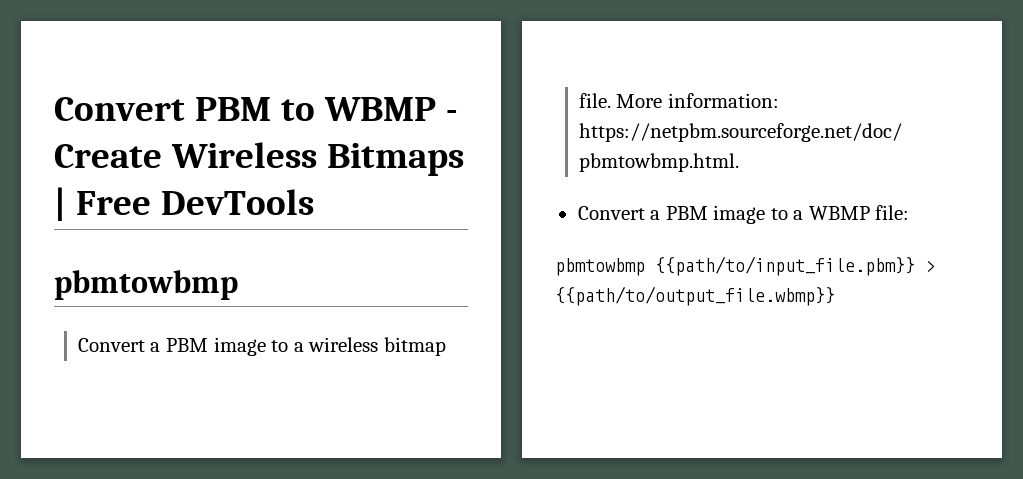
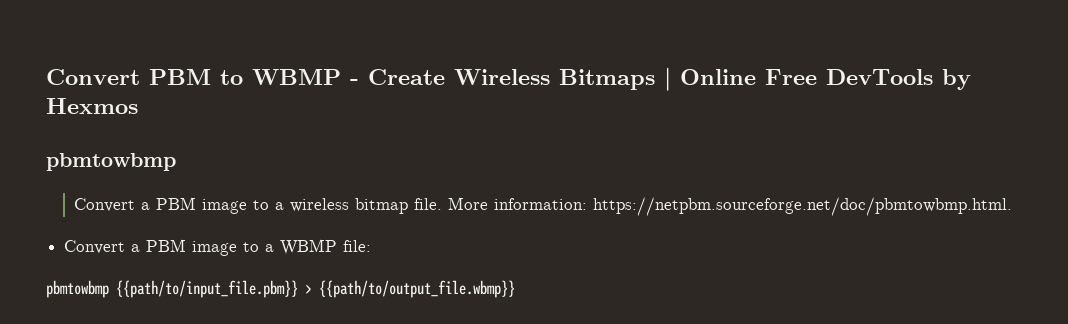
(66, 204) none -> [680,69,756,85] Online
(314, 202) none -> [942,69,971,90] [46,98,138,114] by Hexmos

